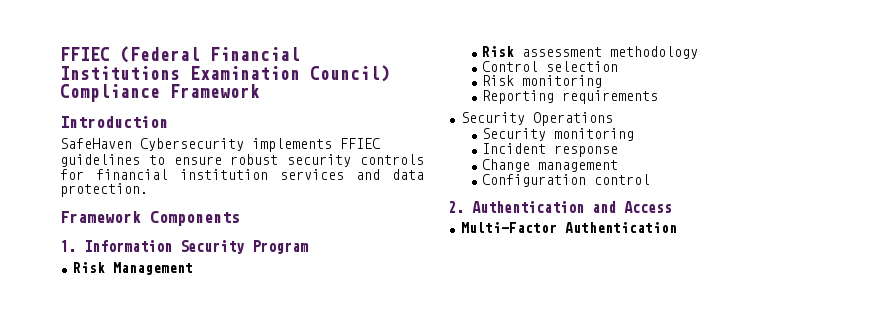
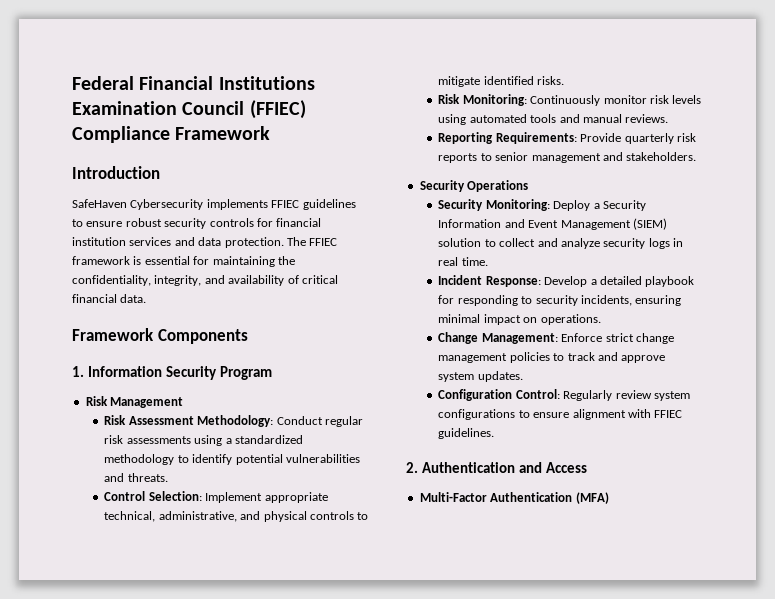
[60,46,200,63] FFIEC (Federal -> [72,76,134,90] Federal
[310,65,390,82] Council) -> [182,100,306,119] Council (FFIEC)
(148, 190) none -> [286,237,338,246] [72,256,295,267] [72,275,338,286] [72,294,147,303] The FFIEC framework is essential for maintaining the confidentiality, integrity, and availability of critical financial data.
[521,46,698,59] [481,61,618,72] [481,75,602,88] [481,90,658,104] [460,112,613,126] [481,128,634,141] [481,143,618,157] [481,159,618,172] [481,174,650,187] assessment methodology // Control selection // Risk monitoring // Reporting requirements // Security Operations // Security monitoring // Incident response // Change management // Configuration control -> [128,415,363,427] [104,435,303,446] [104,454,360,465] [104,473,168,482] [104,491,328,503] [104,511,369,522] [438,76,565,87] [438,94,702,106] [438,114,669,125] [438,132,696,144] [438,152,697,163] [419,180,529,192] [438,199,646,211] [438,218,667,230] [438,238,684,249] [438,257,488,266] [438,275,695,287] [438,295,682,306] [438,314,601,325] [438,332,674,344] [438,352,666,363] [438,371,523,382] [438,389,690,401] [438,409,683,420] [438,428,495,439] Assessment Methodology: Conduct regular risk assessments using a standardized methodology to identify potential vulnerabilities and threats. // Control Selection: Implement appropriate technical, administrative, and physical controls to mitigate identified risks. // Risk Monitoring: Continuously monitor risk levels using automated tools and manual reviews. // Reporting Requirements: Provide quarterly risk reports to senior management and stakeholders. // Security Operations // Security Monitoring: Deploy a Security Information and Event Management (SIEM) solution to collect and analyze security logs in real time. // Incident Response: Develop a detailed playbook for responding to security incidents, ensuring minimal impact on operations. // Change Management: Enforce strict change management policies to track and approve system updates. // Configuration Control: Regularly review system configurations to ensure alignment with FFIEC guidelines.
(677, 227) none -> [575,492,609,504] (MFA)

